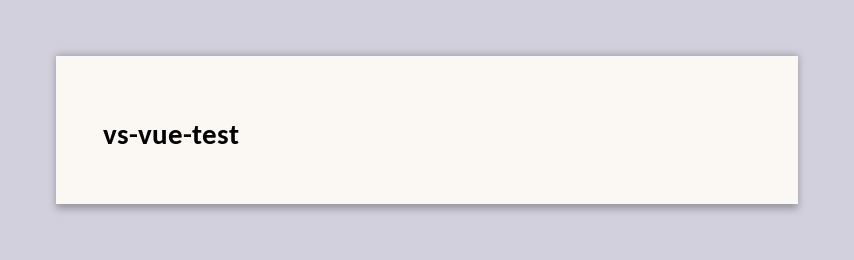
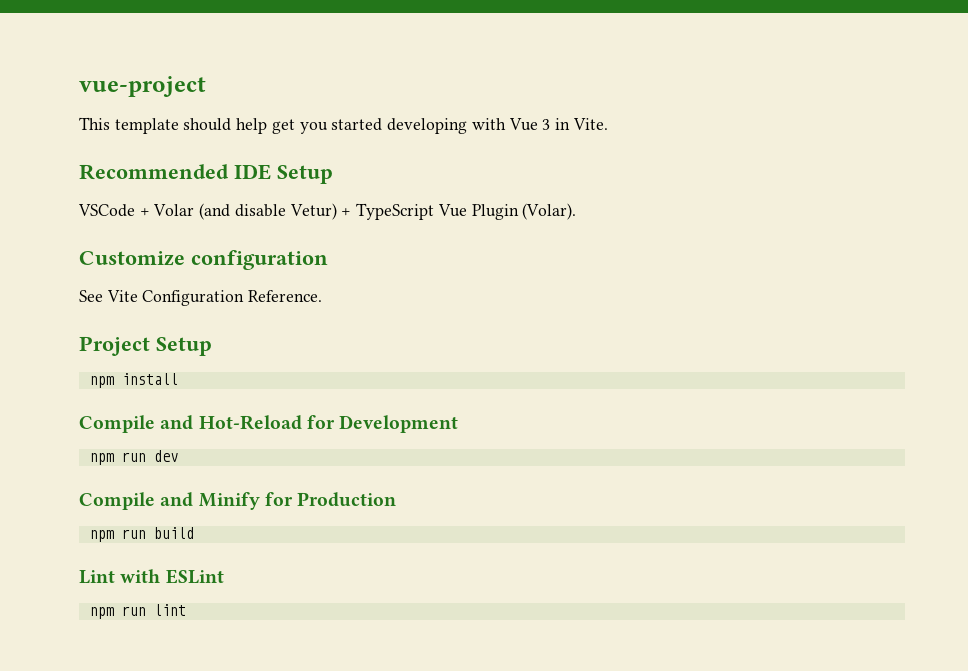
[103,126,239,144] vs-vue-test -> [79,76,206,97] [79,117,608,134] [79,164,333,184] [78,203,577,220] [79,250,328,270] [79,290,323,306] [79,336,212,356] [89,373,178,388] [79,415,459,433] [89,450,178,465] [79,492,397,510] [89,527,194,542] [79,569,224,584] [89,604,186,619] vue-project // This template should help get you started developing with Vue 3 in Vite. // Recommended IDE Setup // VSCode + Volar (and disable Vetur) + TypeScript Vue Plugin (Volar). // Customize configuration // See Vite Configuration Reference. // Project Setup // npm install // Compile and Hot-Reload for Development // npm run dev // Compile and Minify for Production // npm run build // Lint with ESLint // npm run lint

